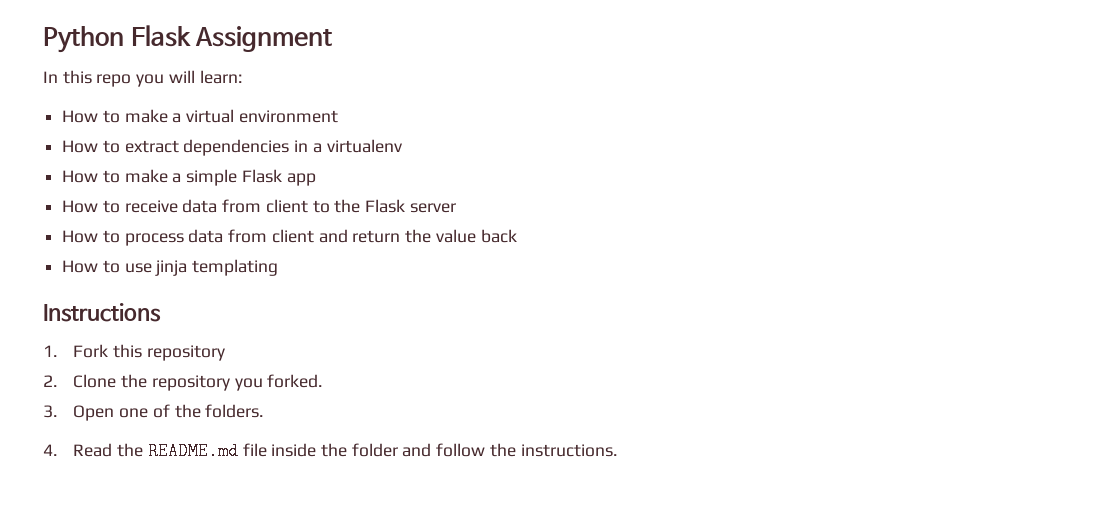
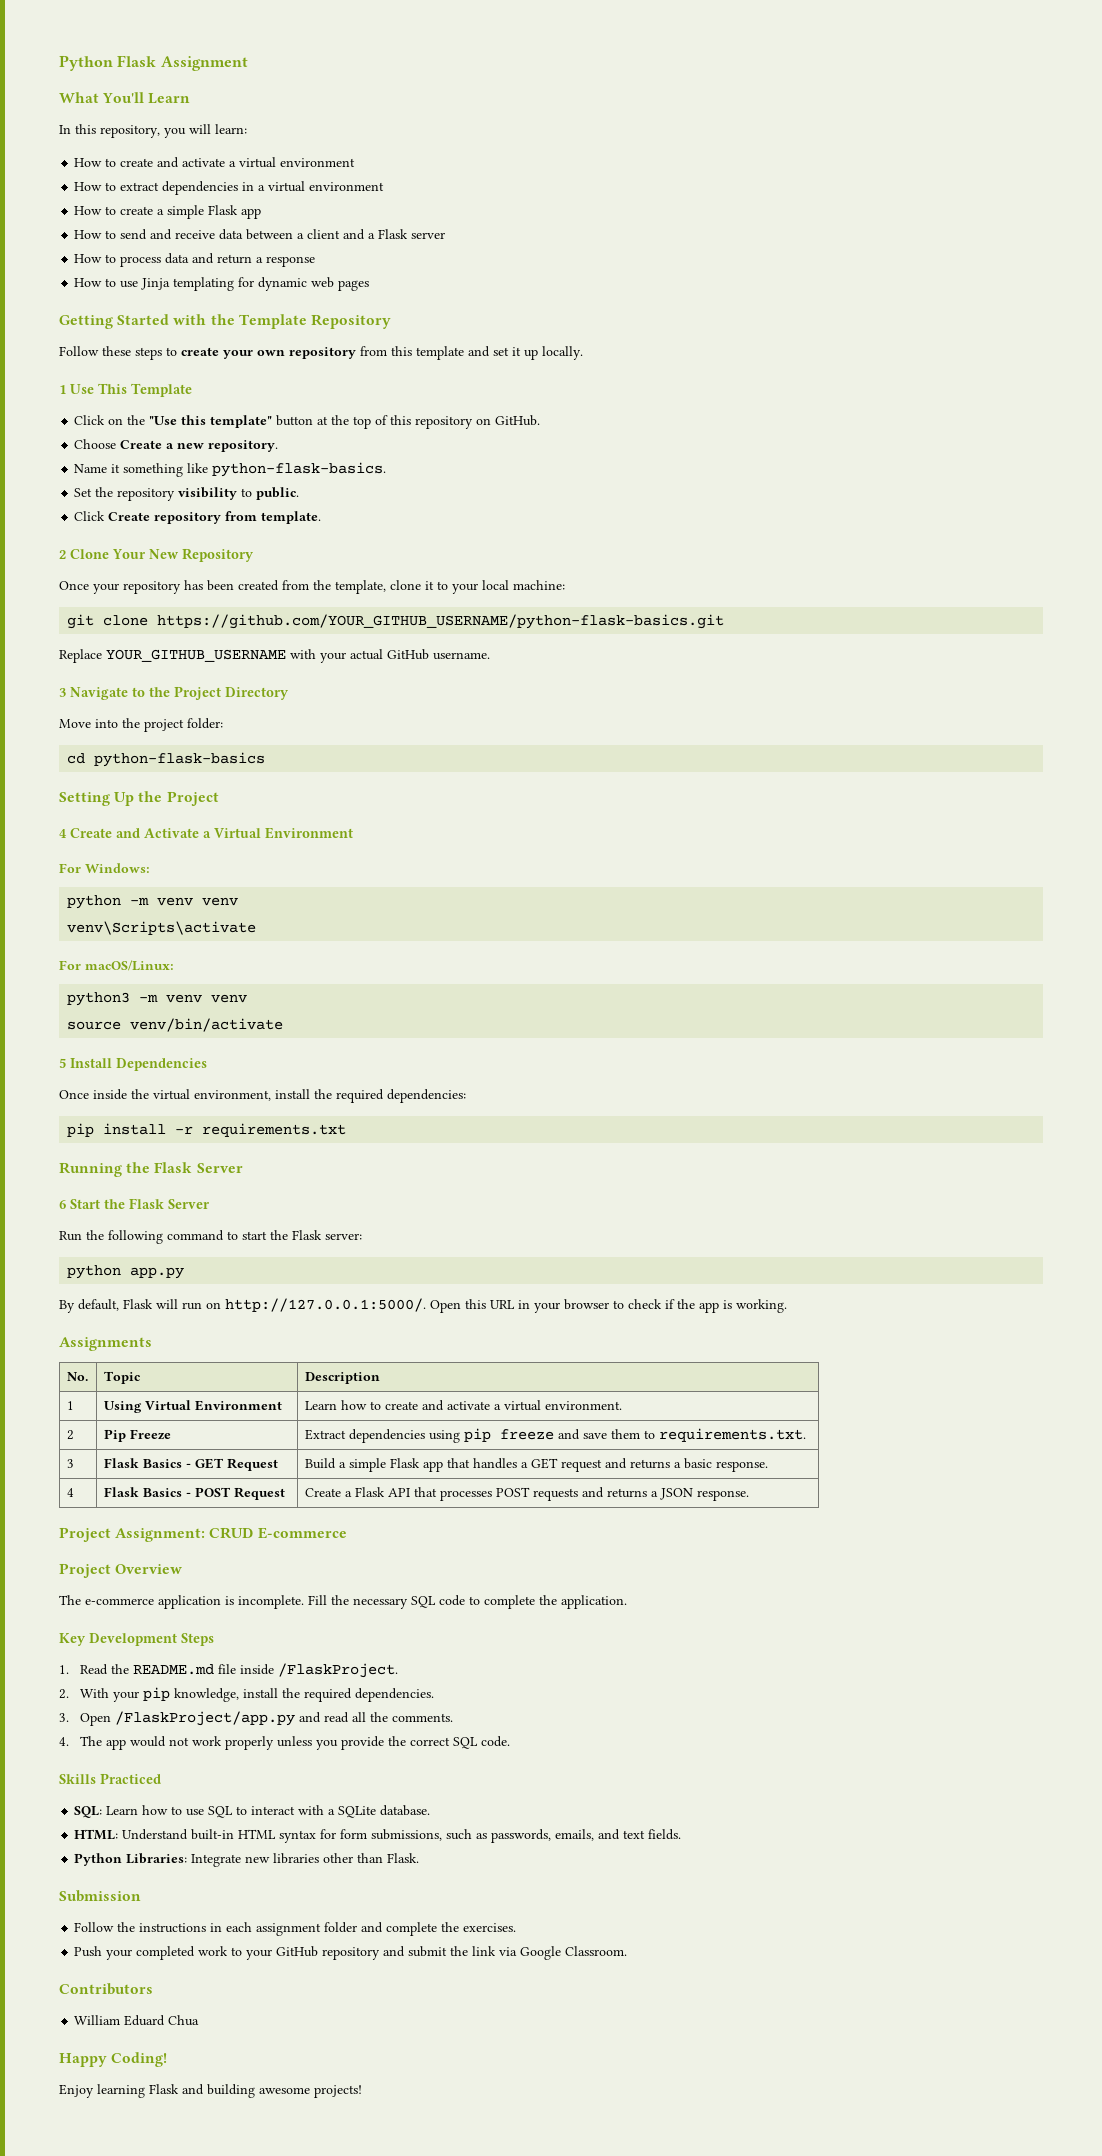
(333, 39) none -> [59,92,191,104] // What You'll Learn
[96,74,132,87] repo -> [100,125,160,138] repository,
[124,109,168,123] make -> [120,157,226,168] create and activate
[326,139,402,153] [62,169,168,183] virtualenv // How to make -> [268,181,385,192] [74,206,154,215] virtual environment // How to create
[124,199,361,213] receive data from client to the -> [120,229,376,240] send and receive data between a client and a
[228,229,517,243] from client and return the value back -> [192,253,316,267] and return a response
[155,260,188,276] jinja -> [141,278,171,290] Jinja
[43,303,161,322] [43,344,225,361] [43,374,323,391] [43,404,264,421] [43,444,57,456] // Instructions // 1. Fork this repository // 2. Clone the repository you forked. // 3. Open one of the folders. // 4. -> [238,277,370,291] [59,314,391,329] [59,346,583,360] [59,383,192,397] [74,415,541,429] [74,439,279,452] [74,462,387,477] [74,487,300,501] [74,511,322,524] [59,548,254,562] [59,580,565,594] [67,614,725,629] [59,649,490,663] [59,686,289,700] [59,718,223,732] [67,752,266,767] [59,791,219,806] [59,827,353,839] [59,863,150,873] [67,895,239,909] [67,921,257,935] [59,960,174,971] [67,992,248,1006] [67,1018,284,1032] [59,1058,207,1071] [59,1089,466,1103] [67,1123,347,1137] [59,1162,243,1177] [59,1198,210,1209] [59,1230,362,1244] [67,1265,185,1279] [59,1298,787,1313] [59,1337,152,1351] [66,1372,88,1381] [103,1371,140,1384] [304,1372,380,1384] [66,1401,74,1410] [103,1400,282,1413] [304,1400,622,1411] [66,1430,74,1440] [103,1429,171,1442] [304,1428,806,1443] [66,1459,74,1468] [103,1458,278,1471] [304,1458,768,1472] [66,1488,74,1497] [103,1487,285,1500] [304,1487,749,1501] [59,1527,347,1542] [59,1563,183,1578] [59,1595,627,1609] [59,1633,214,1646] [59,1665,69,1674] for dynamic web pages // Getting Started with the Template Repository // Follow these steps to create your own repository from this template and set it up locally. // 1 Use This Template // Click on the "Use this template" button at the top of this repository on GitHub. // Choose Create a new repository. // Name it something like python-flask-basics. // Set the repository visibility to public. // Click Create repository from template. // 2 Clone Your New Repository // Once your repository has been created from the template, clone it to your local machine: // git clone https://github.com/YOUR_GITHUB_USERNAME/python-flask-basics.git // Replace YOUR_GITHUB_USERNAME with your actual GitHub username. // 3 Navigate to the Project Directory // Move into the project folder: // cd python-flask-basics // Setting Up the Project // 4 Create and Activate a Virtual Environment // For Windows: // python -m venv venv // venv\Scripts\activate // For macOS/Linux: // python3 -m venv venv // source venv/bin/activate // 5 Install Dependencies // Once inside the virtual environment, install the required dependencies: // pip install -r requirements.txt // Running the Flask Server // 6 Start the Flask Server // Run the following command to start the Flask server: // python app.py // By default, Flask will run on http://127.0.0.1:5000/. Open this URL in your browser to check if the app is working. // Assignments // No. | Topic | Description // 1 | Using Virtual Environment | Learn how to create and activate a virtual environment. // 2 | Pip Freeze | Extract dependencies using pip freeze and save them to requirements.txt. // 3 | Flask Basics - GET Request | Build a simple Flask app that handles a GET request and returns a basic response. // 4 | Flask Basics - POST Request | Create a Flask API that processes POST requests and returns a JSON response. // Project Assignment: CRUD E-commerce // Project Overview // The e-commerce application is incomplete. Fill the necessary SQL code to complete the application. // Key Development Steps // 1.
[320,443,617,457] the folder and follow the instructions. -> [278,1663,399,1678] [59,1687,435,1702] [59,1711,454,1726] [59,1736,511,1750] [59,1773,161,1784] [74,1805,431,1818] [74,1829,682,1843] [74,1853,420,1867] [59,1890,141,1902] [74,1922,517,1936] [74,1946,628,1960] [59,1983,153,1995] [74,2015,200,2026] [59,2052,168,2067] [59,2084,362,2098] /FlaskProject. // 2. With your pip knowledge, install the required dependencies. // 3. Open /FlaskProject/app.py and read all the comments. // 4. The app would not work properly unless you provide the correct SQL code. // Skills Practiced // SQL: Learn how to use SQL to interact with a SQLite database. // HTML: Understand built-in HTML syntax for form submissions, such as passwords, emails, and text fields. // Python Libraries: Integrate new libraries other than Flask. // Submission // Follow the instructions in each assignment folder and complete the exercises. // Push your completed work to your GitHub repository and submit the link via Google Classroom. // Contributors // William Eduard Chua // Happy Coding! // Enjoy learning Flask and building awesome projects!

